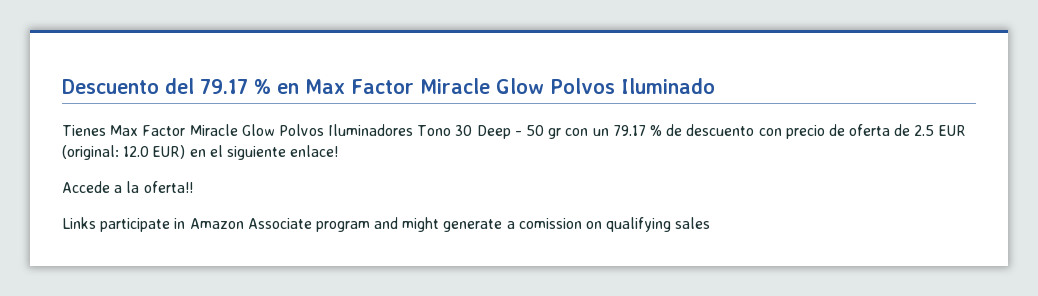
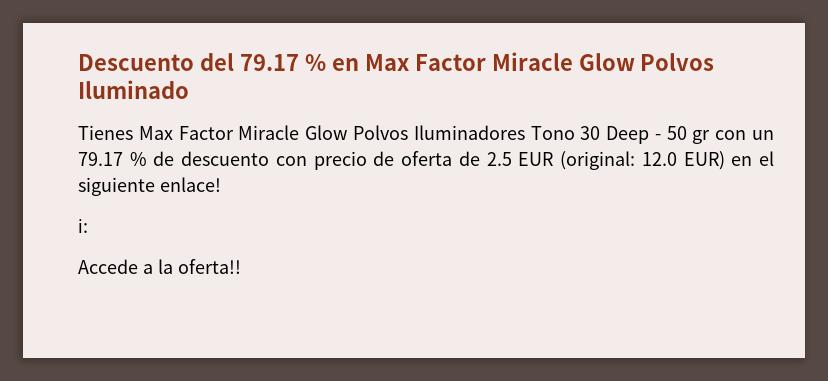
(339, 151) none -> [78,219,88,233] // ℹ:
[62,217,711,232] // Links participate in Amazon Associate program and might generate a comission on qualifying sales -> (241, 266) none

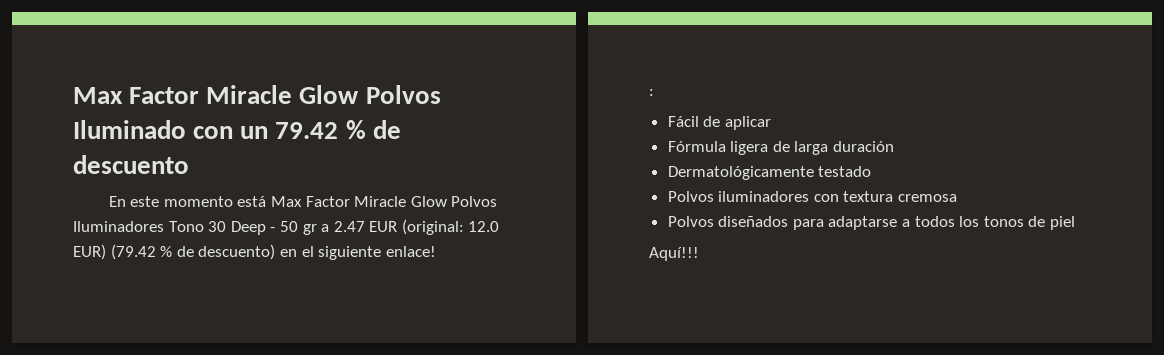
[78,53,359,71] Descuento del 79.17 % en -> (73, 95) none
[78,125,133,140] // Tienes -> [193,120,401,139] [73,155,189,174] [108,196,267,207] con un 79.42 % de descuento // En este momento está
[715,130,775,140] [78,151,775,170] [78,177,221,196] [78,219,88,233] [78,259,241,274] con un 79.17 % de descuento con precio de oferta de 2.5 EUR (original: 12.0 EUR) en el siguiente enlace! // ℹ: // Accede a la oferta!! -> [321,219,500,235] [73,244,436,260] [649,89,654,96] [667,116,771,130] [667,141,895,155] [667,166,872,180] [667,191,958,202] [667,216,1076,230] [649,247,699,261] a 2.47 EUR (original: 12.0 EUR) (79.42 % de descuento) en el siguiente enlace! // : // Fácil de aplicar // Fórmula ligera de larga duración // Dermatológicamente testado // Polvos iluminadores con textura cremosa // Polvos diseñados para adaptarse a todos los tonos de piel // Aquí!!!

